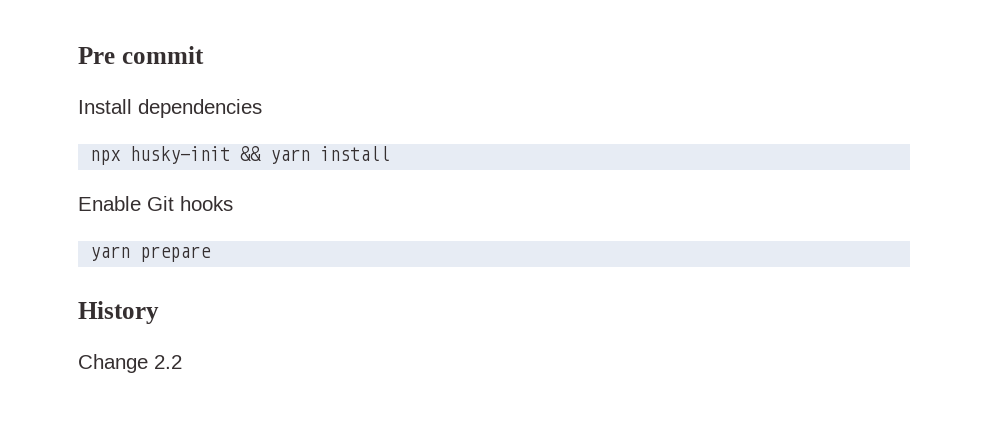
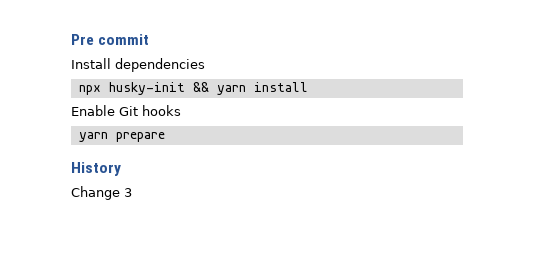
[154,355,182,369] 2.2 -> [124,188,132,197] 3

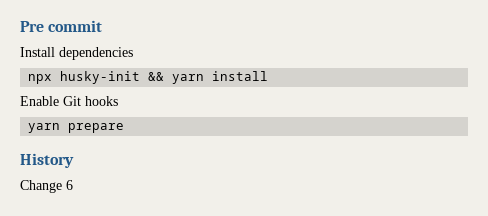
[124,188,132,197] 3 -> [66,180,73,190] 6

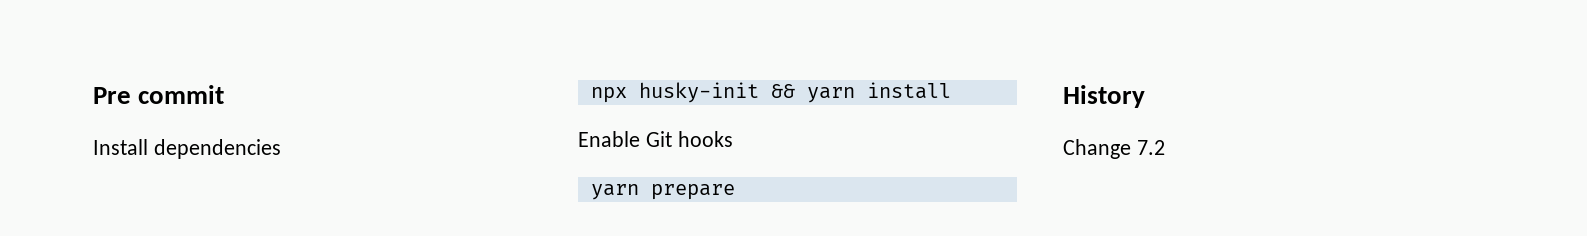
[66,180,73,190] 6 -> [1136,140,1165,155] 7.2

